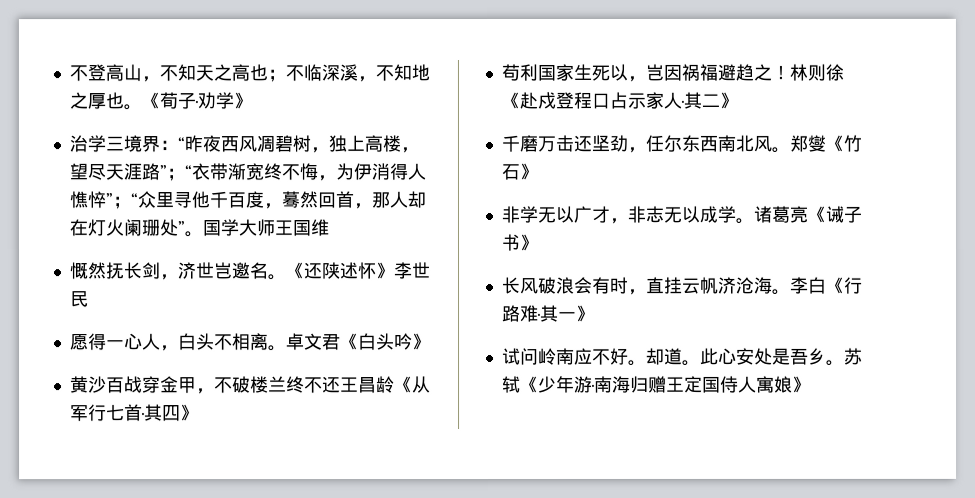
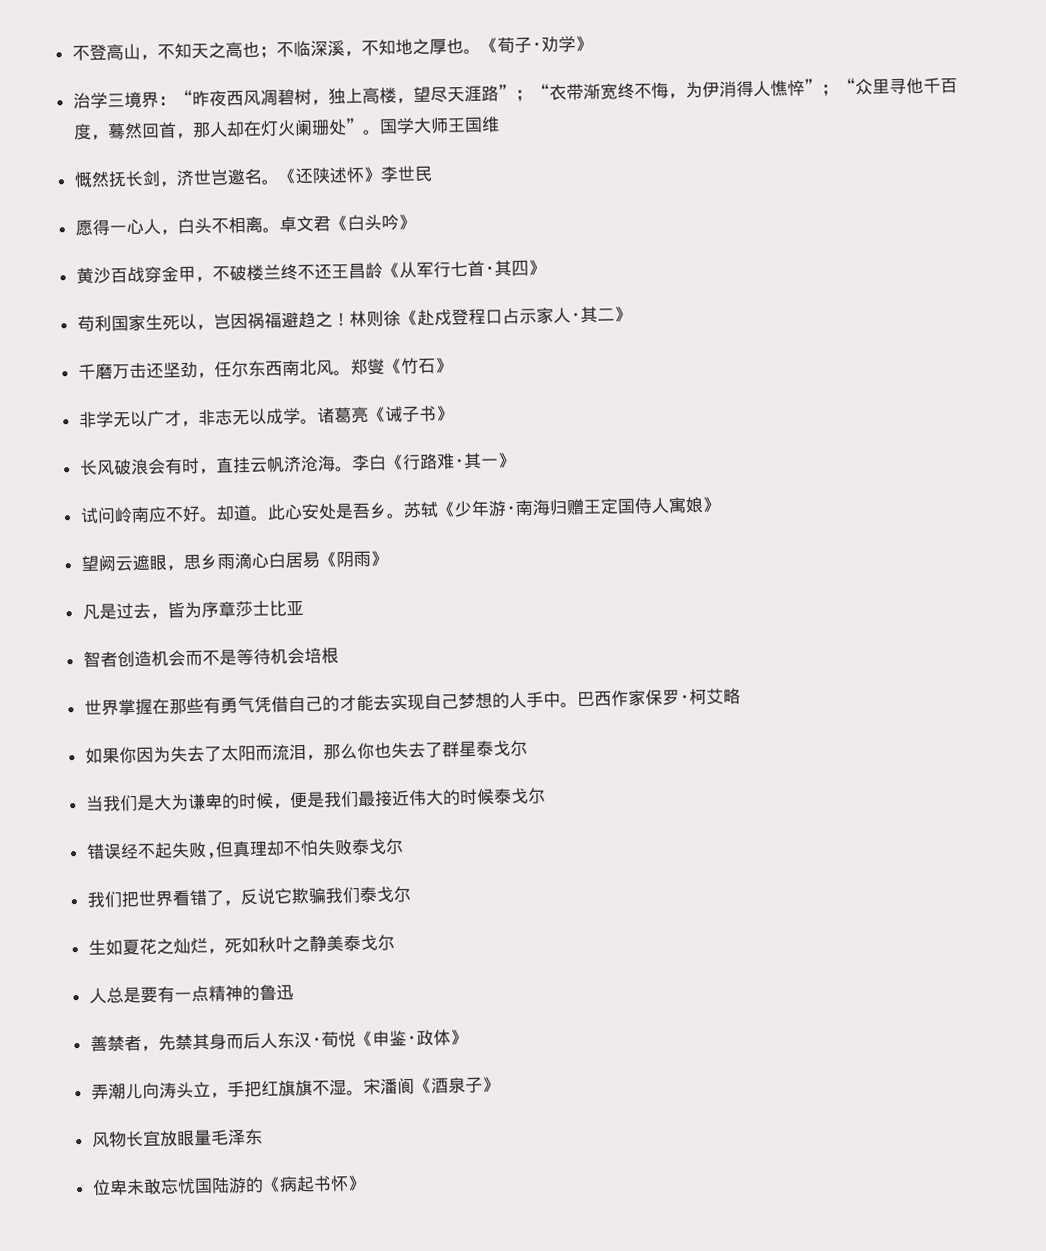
(811, 384) none -> [80,550,388,572] [81,599,304,620] [82,647,339,668] [83,688,741,716] [84,739,528,764] [84,787,546,812] [85,838,404,860] [86,886,411,908] [87,934,395,956] [88,984,294,1004] [89,1029,468,1052] [90,1076,500,1100] [91,1128,263,1148] [91,1174,366,1196] // 望阙云遮眼，思乡雨滴心白居易《阴雨》 // 凡是过去，皆为序章莎士比亚 // 智者创造机会而不是等待机会培根 // 世界掌握在那些有勇气凭借自己的才能去实现自己梦想的人手中。巴西作家保罗·柯艾略 // 如果你因为失去了太阳而流泪，那么你也失去了群星泰戈尔 // 当我们是大为谦卑的时候，便是我们最接近伟大的时候泰戈尔 // 错误经不起失败,但真理却不怕失败泰戈尔 // 我们把世界看错了，反说它欺骗我们泰戈尔 // 生如夏花之灿烂，死如秋叶之静美泰戈尔 // 人总是要有一点精神的鲁迅 // 善禁者，先禁其身而后人东汉·荀悦《申鉴·政体》 // 弄潮儿向涛头立，手把红旗旗不湿。宋潘阆《酒泉子》 // 风物长宜放眼量毛泽东 // 位卑未敢忘忧国陆游的《病起书怀》

